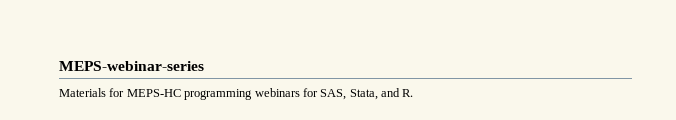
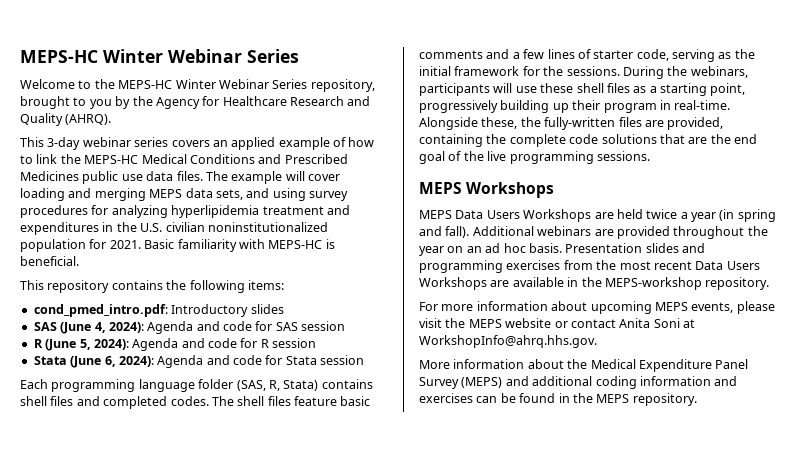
[59,61,204,71] [59,88,414,100] MEPS-webinar-series // Materials for MEPS-HC programming webinars for SAS, Stata, and R. -> [20,49,299,63] [20,79,375,92] [20,96,371,109] [20,113,112,126] [20,137,375,150] [20,154,348,164] [20,171,340,184] [20,188,348,201] [20,205,350,218] [20,222,328,235] [20,239,335,252] [20,256,79,266] [20,280,284,293] [33,304,284,317] [33,321,346,334] [33,338,317,351] [33,355,365,368] [20,379,373,392] [20,396,371,409] [419,49,755,62] [419,66,748,79] [419,83,746,96] [419,100,731,113] [419,117,724,130] [419,134,757,147] [419,151,650,164] [419,182,555,198] [419,209,776,222] [419,226,768,239] [419,243,705,256] [419,260,760,273] [419,277,770,290] [419,301,775,314] [419,318,695,328] [419,335,597,348] [419,359,749,372] [419,376,738,389] [419,393,697,406] MEPS-HC Winter Webinar Series // Welcome to the MEPS-HC Winter Webinar Series repository, brought to you by the Agency for Healthcare Research and Quality (AHRQ). // This 3-day webinar series covers an applied example of how to link the MEPS-HC Medical Conditions and Prescribed Medicines public use data files. The example will cover loading and merging MEPS data sets, and using survey procedures for analyzing hyperlipidemia treatment and expenditures in the U.S. civilian noninstitutionalized population for 2021. Basic familiarity with MEPS-HC is beneficial. // This repository contains the following items: // cond_pmed_intro.pdf: Introductory slides // SAS (June 4, 2024): Agenda and code for SAS session // R (June 5, 2024): Agenda and code for R session // Stata (June 6, 2024): Agenda and code for Stata session // Each programming language folder (SAS, R, Stata) contains shell files and completed codes. The shell files feature basic comments and a few lines of starter code, serving as the initial framework for the sessions. During the webinars, participants will use these shell files as a starting point, progressively building up their program in real-time. Alongside these, the fully-written files are provided, containing the complete code solutions that are the end goal of the live programming sessions. // MEPS Workshops // MEPS Data Users Workshops are held twice a year (in spring and fall). Additional webinars are provided throughout the year on an ad hoc basis. Presentation slides and programming exercises from the most recent Data Users Workshops are available in the MEPS-workshop repository. // For more information about upcoming MEPS events, please visit the MEPS website or contact Anita Soni at WorkshopInfo@ahrq.hhs.gov. // More information about the Medical Expenditure Panel Survey (MEPS) and additional coding information and exercises can be found in the MEPS repository.

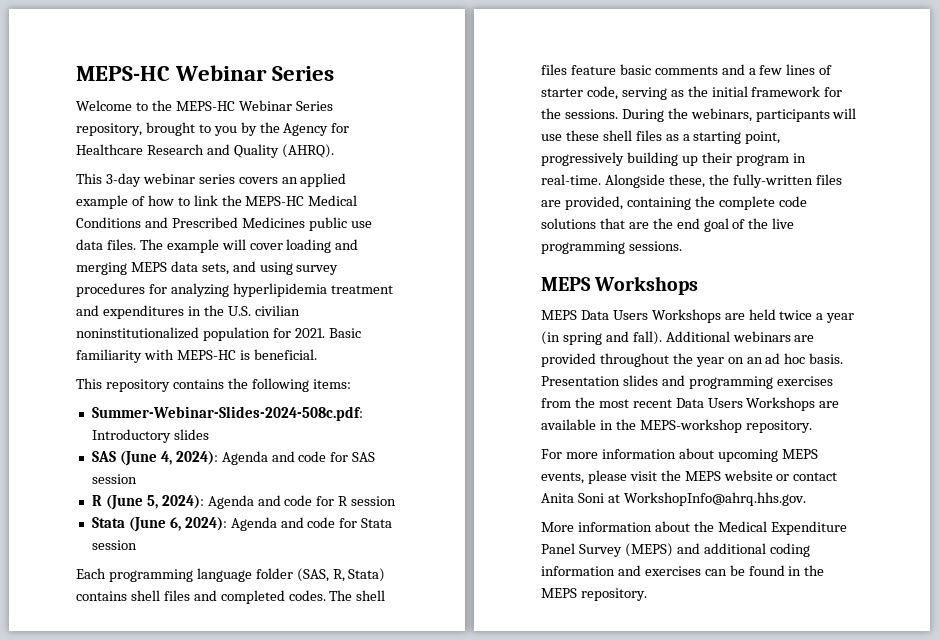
[20,49,163,63] MEPS-HC Winter -> [76,66,170,81] MEPS-HC
[175,79,216,89] Winter -> (235, 106) none
[33,304,168,317] cond_pmed_intro.pdf: -> [91,406,363,421] Summer-Webinar-Slides-2024-508c.pdf:

